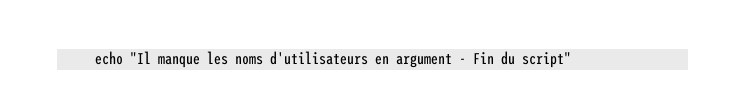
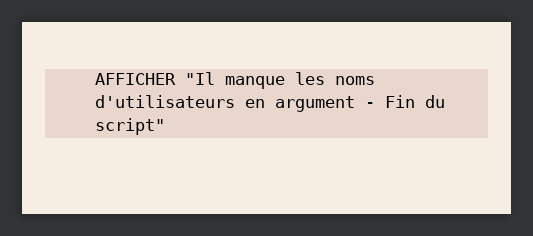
[94,51,123,65] echo -> [94,73,176,85] AFFICHER

